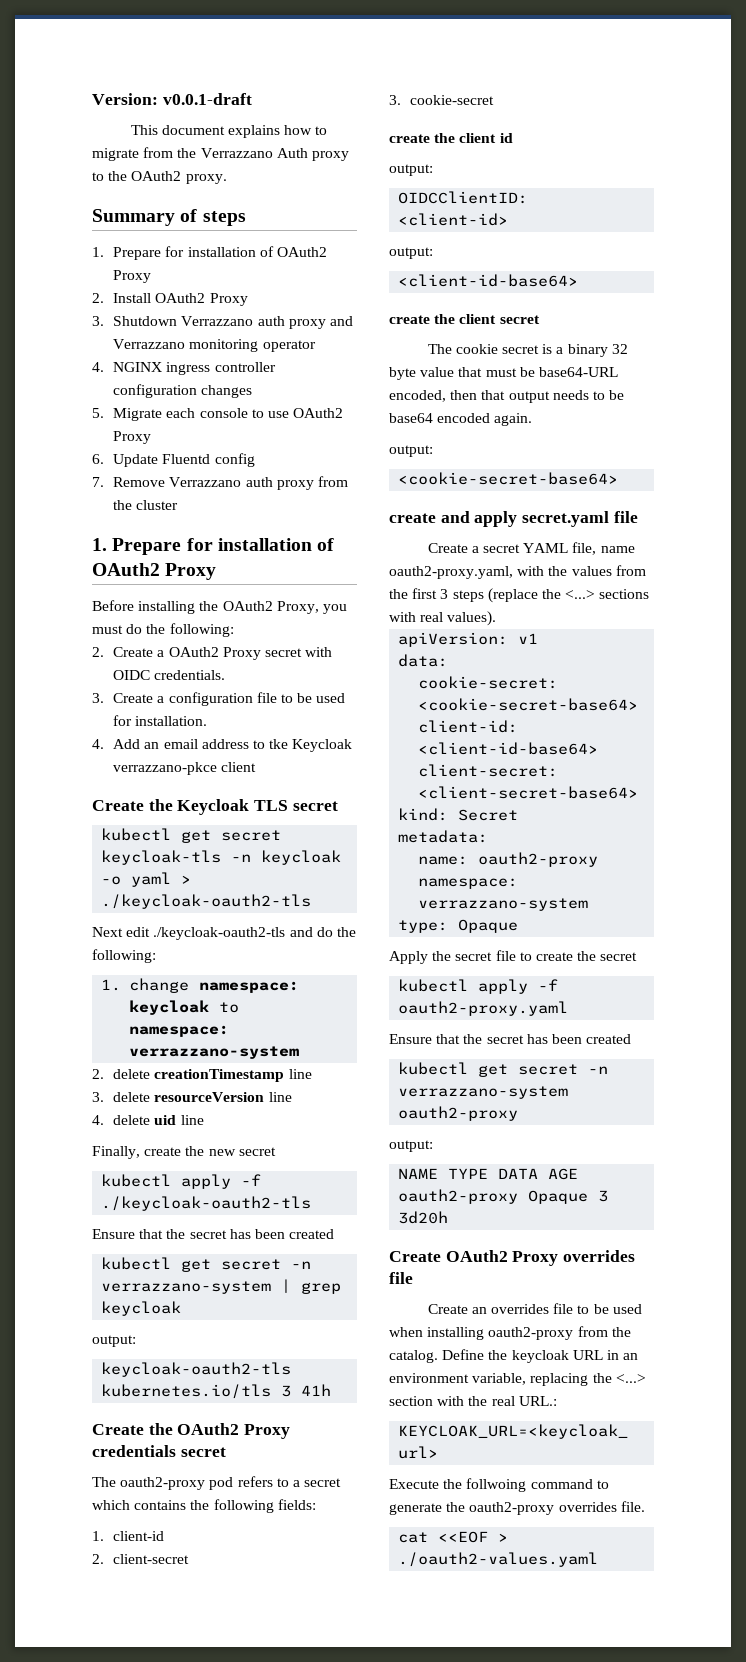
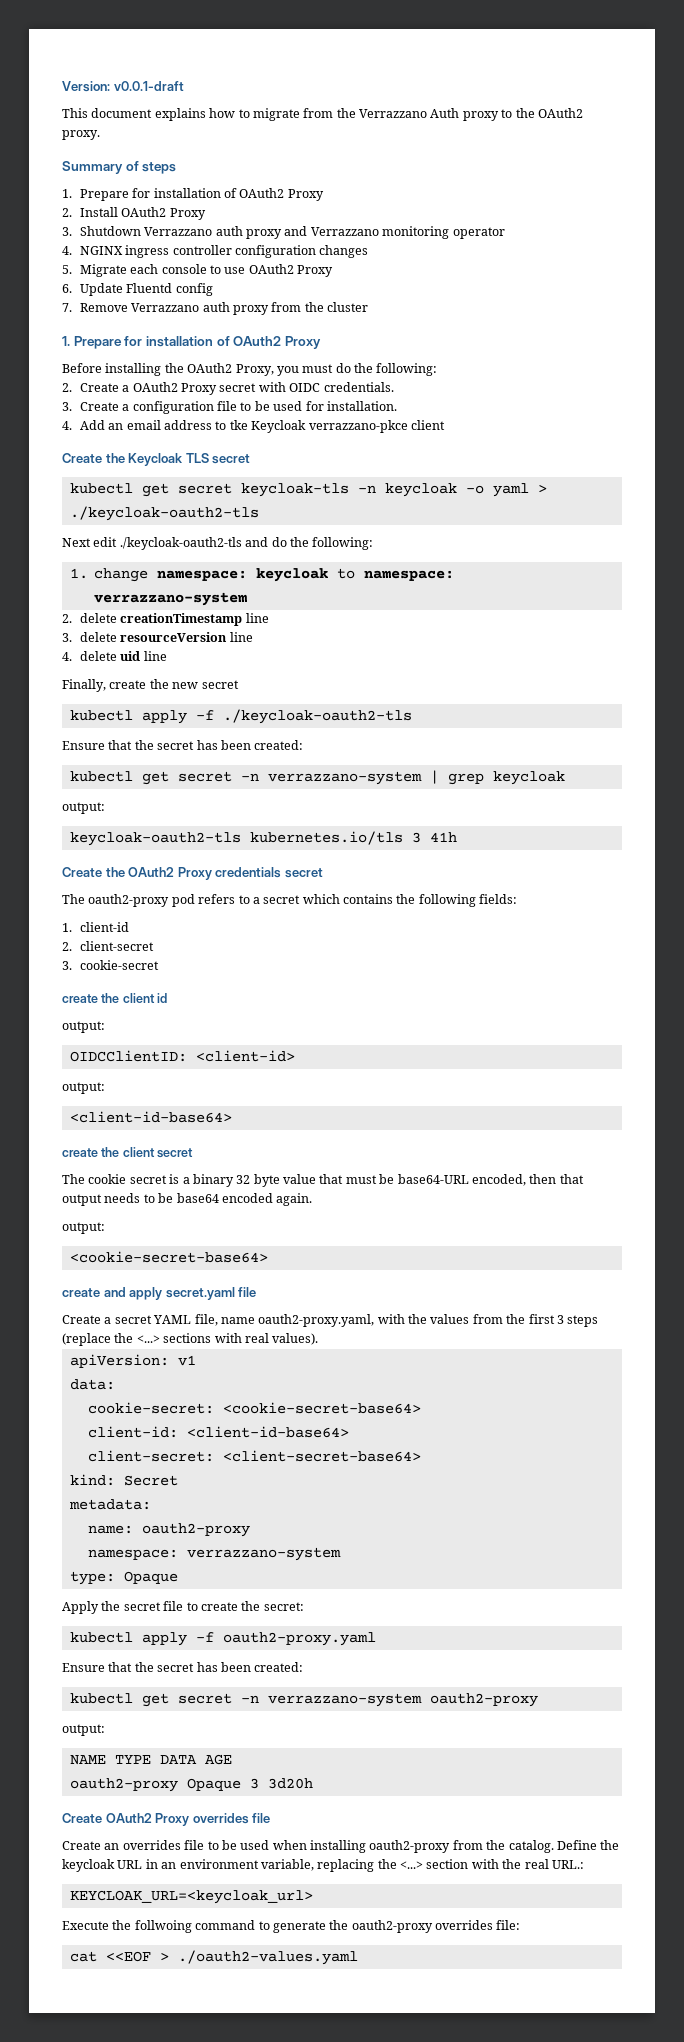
[289,1229,335,1239] created -> [254,740,304,750] created:
[600,952,638,961] secret -> [263,1602,304,1611] secret:
[586,1034,632,1044] created -> [254,1662,304,1672] created:
[620,1501,645,1512] file. -> [496,1920,521,1930] file:

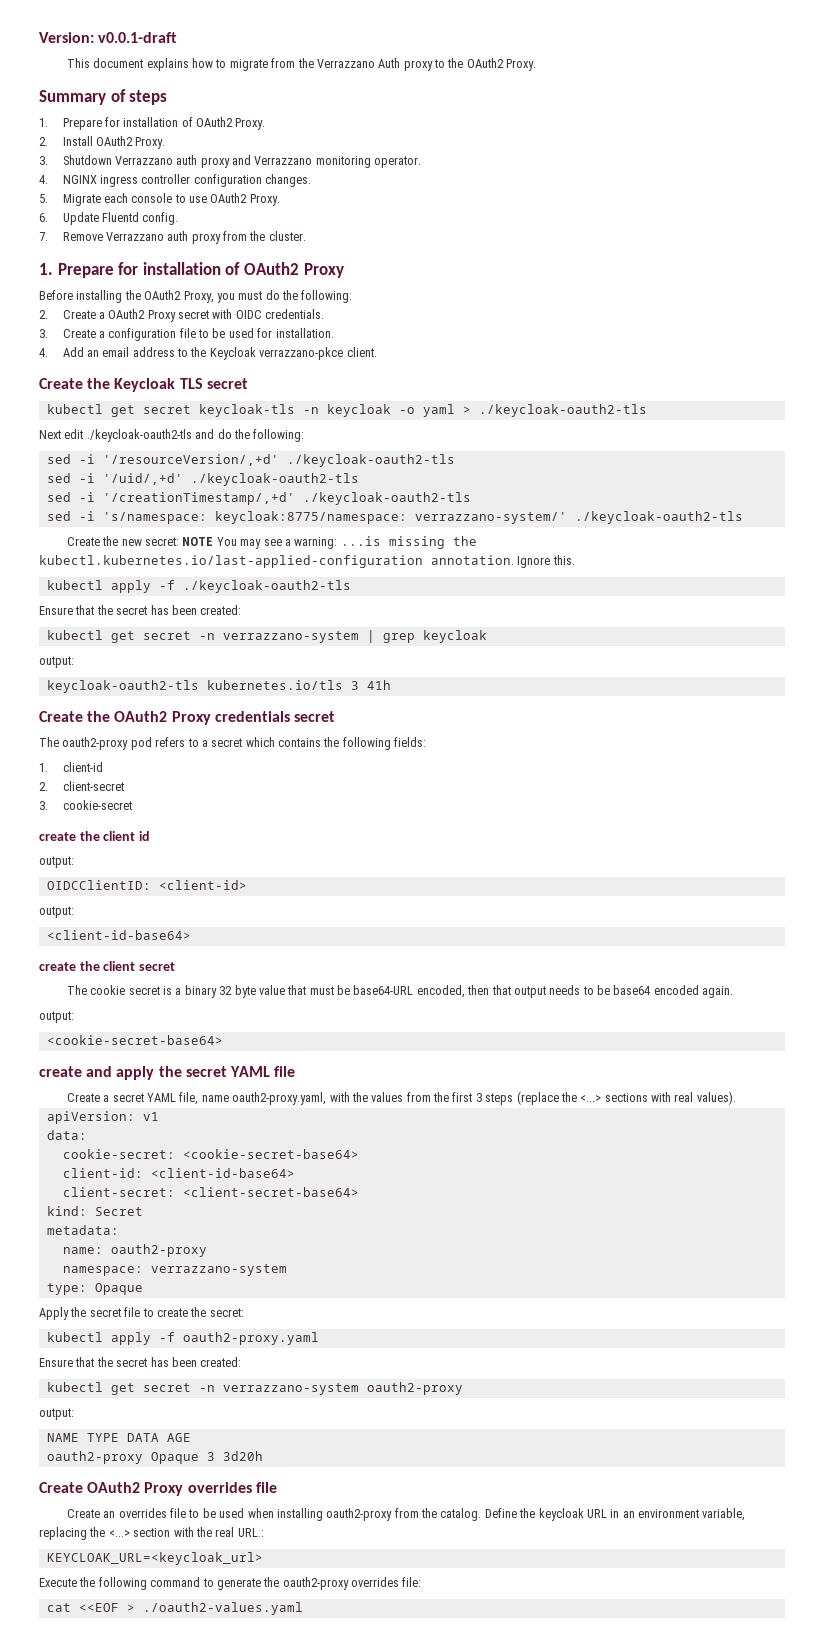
[62,130,100,140] proxy. -> [506,59,537,71] Proxy.
[287,189,324,201] Proxy -> [235,118,266,130] Proxy.
[169,208,206,220] Proxy -> [135,137,166,149] Proxy.
[452,227,505,239] operator -> [374,156,422,168] operator.
[319,245,369,258] changes -> [265,174,312,187] changes.
[297,265,334,277] Proxy -> [249,194,280,206] Proxy.
[175,283,213,296] config -> [142,212,179,225] config.
[327,302,369,312] cluster -> [268,231,306,241] cluster.
[229,420,248,430] tke -> [190,347,207,357] the
[410,420,445,430] client -> [346,347,377,357] client.
[69,568,454,582] [93,592,247,606] [62,613,269,626] [62,632,253,642] [62,651,167,661] [62,679,239,692] 1. change namespace: keycloak to namespace: verrazzano-system // 2. delete creationTimestamp line // 3. delete resourceVersion line // 4. delete uid line // Finally, create the new secret -> [46,454,455,467] [46,473,359,486] [46,492,471,505] [46,511,743,524] [66,536,477,549] [39,555,575,568] sed -i '/resourceVersion/,+d' ./keycloak-oauth2-tls // sed -i '/uid/,+d' ./keycloak-oauth2-tls // sed -i '/creationTimestamp/,+d' ./keycloak-oauth2-tls // sed -i 's/namespace: keycloak:8775/namespace: verrazzano-system/' ./keycloak-oauth2-tls // Create the new secret: NOTE You may see a warning: ...is missing the kubectl.kubernetes.io/last-applied-configuration annotation. Ignore this.
[165,1287,235,1300] secret.yaml -> [158,1066,270,1077] the secret YAML
[134,1920,192,1933] follwoing -> [98,1577,147,1590] following

